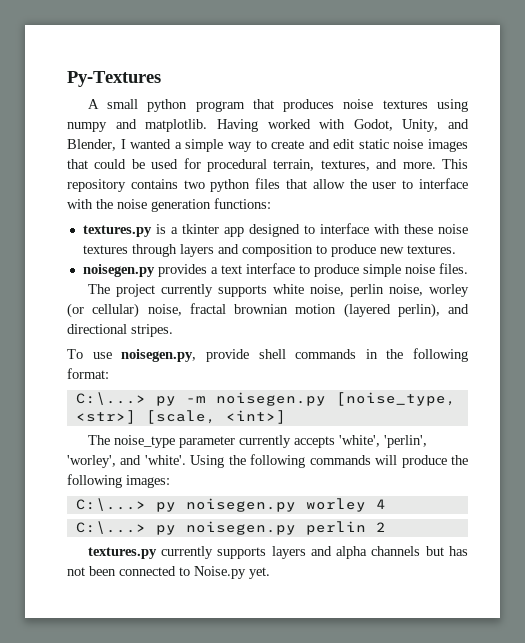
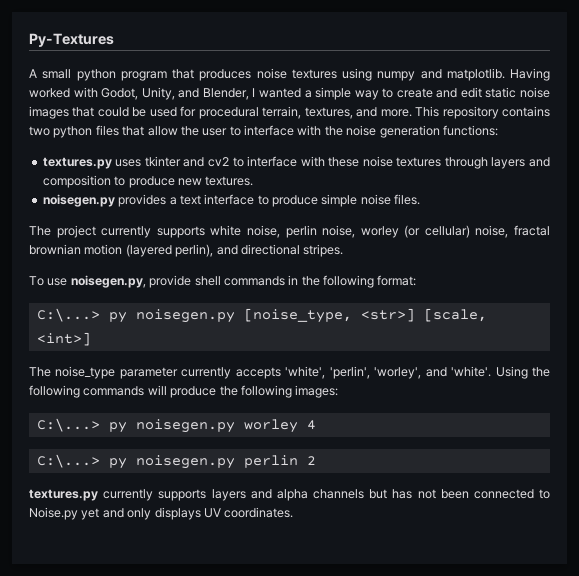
[155,224,300,237] is a tkinter app designed -> [115,156,229,167] uses tkinter and cv2
[185,396,206,403] -m -> (127, 317) none
[249,567,270,579] yet. -> [81,507,294,520] yet and only displays UV coordinates.

